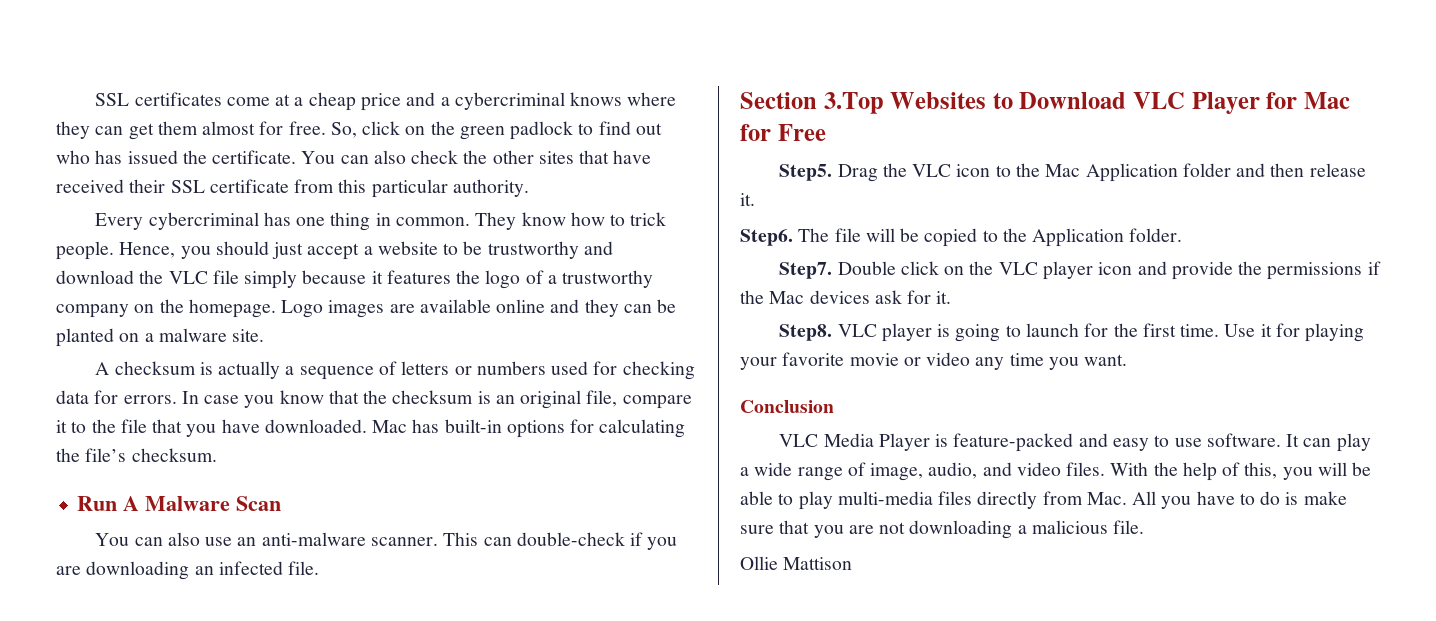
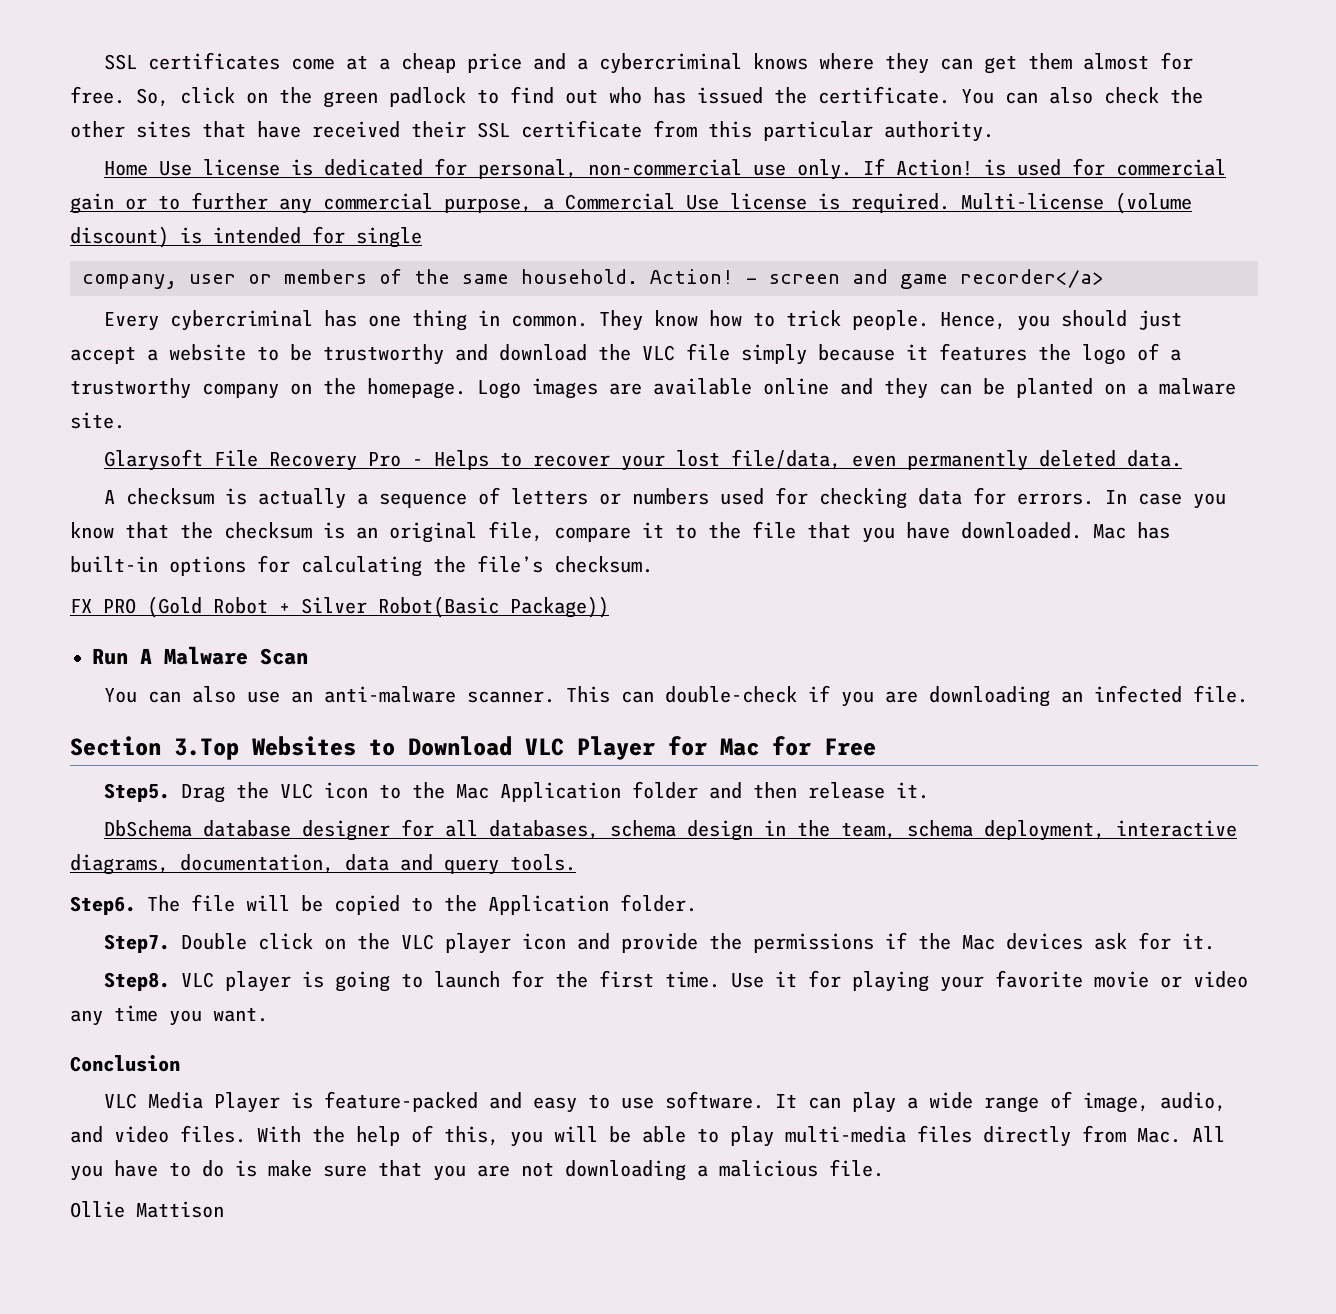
(529, 188) none -> [103,158,1226,180] [70,192,1192,214] [70,226,422,248] [82,269,1104,289] // Home Use license is dedicated for personal, non-commercial use only. If Action! is used for commercial gain or to further any commercial purpose, a Commercial Use license is required. Multi-license (volume discount) is intended for single // company, user or members of the same household. Action! - screen and game recorder</a>
(265, 335) none -> [103,449,1182,471] // Glarysoft File Recovery Pro - Helps to recover your lost file/data, even permanently deleted data.
(217, 455) none -> [70,596,609,618] // FX PRO (Gold Robot + Silver Robot(Basic Package))
(755, 199) none -> [103,819,1237,841] [70,854,576,875] // DbSchema database designer for all databases, schema design in the team, schema deployment, interactive diagrams, documentation, data and query tools.

